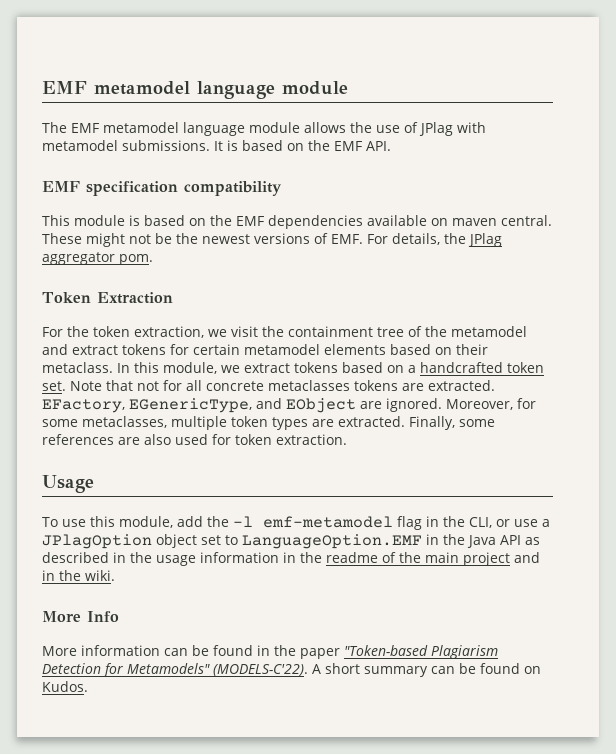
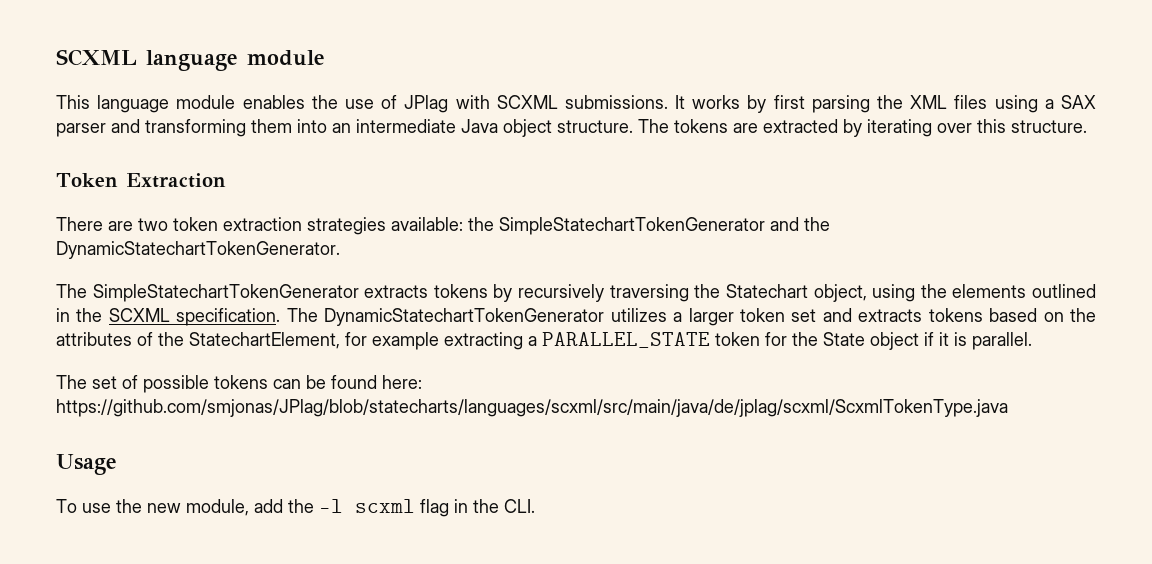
[42,81,190,95] EMF metamodel -> [56,49,137,66] SCXML
[42,122,346,136] The EMF metamodel language module allows -> [56,95,305,113] This language module enables
[42,140,118,151] metamodel -> [496,95,558,109] SCXML
[227,140,391,151] [42,181,282,196] [42,215,552,229] [42,233,502,247] [42,252,153,265] [42,292,173,304] [42,326,527,338] [42,344,488,355] [42,362,544,374] [42,380,495,391] [42,398,536,413] [42,416,495,430] [42,434,347,445] is based on the EMF API. // EMF specification compatibility // This module is based on the EMF dependencies available on maven central. These might not be the newest versions of EMF. For details, the JPlag aggregator pom. // Token Extraction // For the token extraction, we visit the containment tree of the metamodel and extract tokens for certain metamodel elements based on their metaclass. In this module, we extract tokens based on a handcrafted token set. Note that not for all concrete metaclasses tokens are extracted. EFactory, EGenericType, and EObject are ignored. Moreover, for some metaclasses, multiple token types are extracted. Finally, some references are also used for token extraction. -> [692,95,1096,113] [56,119,1087,137] [56,173,226,188] [56,217,830,235] [56,241,340,259] [56,284,1097,302] [56,308,1096,326] [56,332,1032,350] [56,375,422,393] [56,399,1008,417] works by first parsing the XML files using a SAX parser and transforming them into an intermediate Java object structure. The tokens are extracted by iterating over this structure. // Token Extraction // There are two token extraction strategies available: the SimpleStatechartTokenGenerator and the DynamicStatechartTokenGenerator. // The SimpleStatechartTokenGenerator extracts tokens by recursively traversing the Statechart object, using the elements outlined in the SCXML specification. The DynamicStatechartTokenGenerator utilizes a larger token set and extracts tokens based on the attributes of the StatechartElement, for example extracting a PARALLEL_STATE token for the State object if it is parallel. // The set of possible tokens can be found here: https://github.com/smjonas/JPlag/blob/statecharts/languages/scxml/src/main/java/de/jplag/scxml/ScxmlTokenType.java
[89,516,115,527] this -> [116,499,181,513] the new
[262,516,393,528] emf-metamodel -> [355,499,415,513] scxml
[468,517,550,528] [42,534,540,549] [42,552,540,566] [42,570,115,581] [42,611,119,622] [42,645,498,659] [42,663,541,677] [42,681,88,692] CLI, or use a JPlagOption object set to LanguageOption.EMF in the Java API as described in the usage information in the readme of the main project and in the wiki. // More Info // More information can be found in the paper "Token-based Plagiarism Detection for Metamodels" (MODELS-C'22). A short summary can be found on Kudos. -> [504,499,535,513] CLI.

